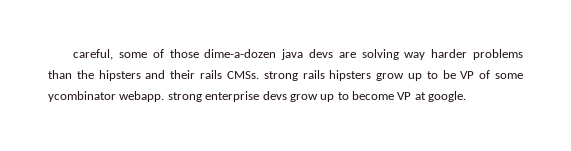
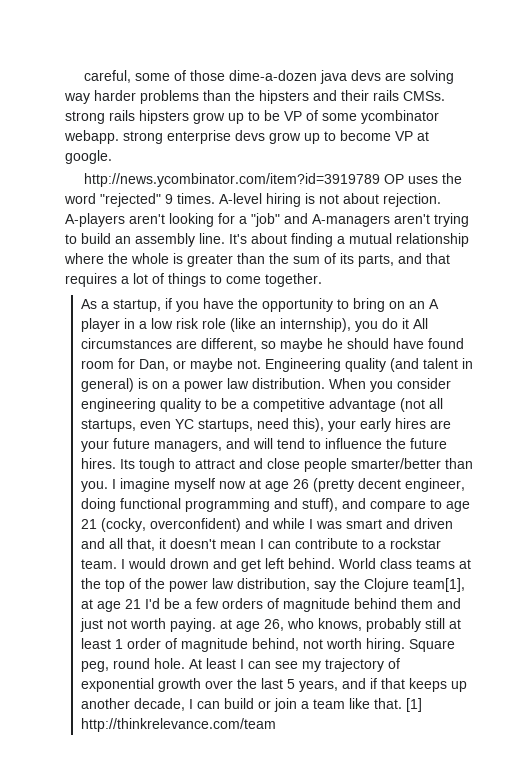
(467, 96) none -> [83,173,462,187] [64,193,441,207] [65,213,469,227] [65,233,469,247] [64,253,450,267] [65,273,322,287] [80,298,439,312] [80,318,428,332] [80,338,464,352] [80,358,473,372] [80,378,451,392] [80,398,443,412] [80,418,451,432] [80,438,447,452] [80,458,473,472] [80,478,465,492] [80,498,470,512] [80,518,453,532] [80,538,441,551] [80,558,471,572] [80,578,465,592] [80,598,461,612] [79,618,461,632] [80,638,455,652] [80,658,400,672] [80,678,467,692] [80,698,422,712] [80,718,276,732] // http://news.ycombinator.com/item?id=3919789 OP uses the word "rejected" 9 times. A-level hiring is not about rejection. A-players aren't looking for a "job" and A-managers aren't trying to build an assembly line. It's about finding a mutual relationship where the whole is greater than the sum of its parts, and that requires a lot of things to come together. // As a startup, if you have the opportunity to bring on an A player in a low risk role (like an internship), you do it All circumstances are different, so maybe he should have found room for Dan, or maybe not. Engineering quality (and talent in general) is on a power law distribution. When you consider engineering quality to be a competitive advantage (not all startups, even YC startups, need this), your early hires are your future managers, and will tend to influence the future hires. Its tough to attract and close people smarter/better than you. I imagine myself now at age 26 (pretty decent engineer, doing functional programming and stuff), and compare to age 21 (cocky, overconfident) and while I was smart and driven and all that, it doesn't mean I can contribute to a rockstar team. I would drown and get left behind. World class teams at the top of the power law distribution, say the Clojure team[1], at age 21 I'd be a few orders of magnitude behind them and just not worth paying. at age 26, who knows, probably still at least 1 order of magnitude behind, not worth hiring. Square peg, round hole. At least I can see my trajectory of exponential growth over the last 5 years, and if that keeps up another decade, I can build or join a team like that. [1] http://thinkrelevance.com/team

